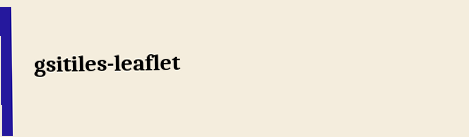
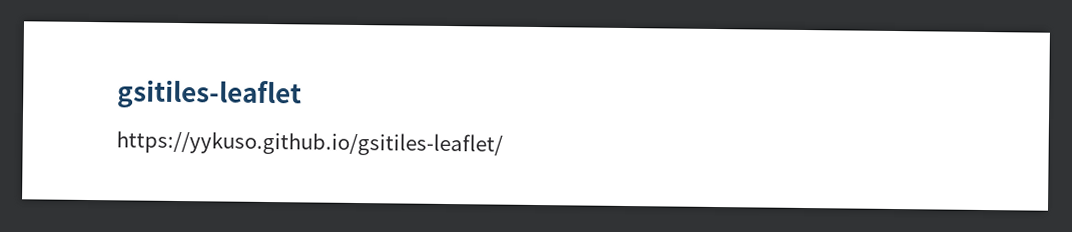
(182, 65) none -> [116,130,503,157] // https://yykuso.github.io/gsitiles-leaflet/

